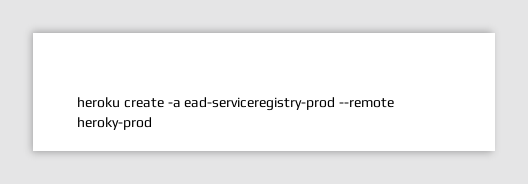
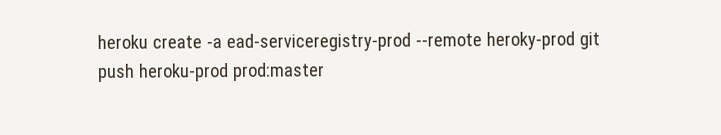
(152, 123) none -> [578,32,600,50] [97,62,325,83] git push heroku-prod prod:master

